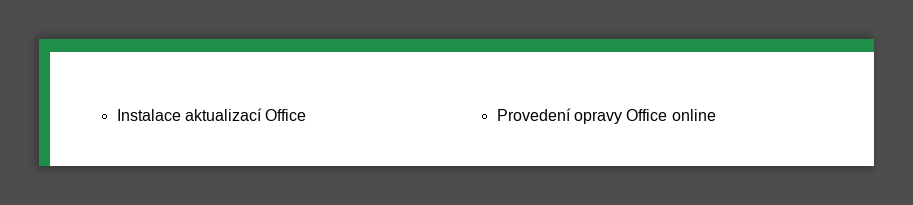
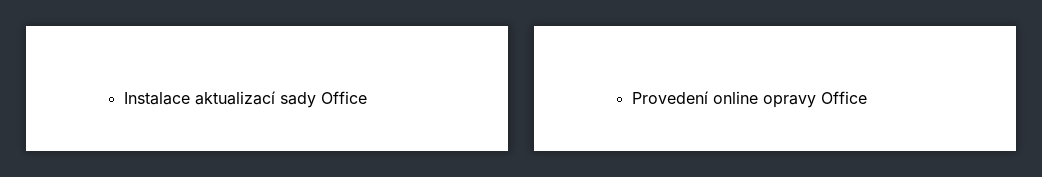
(262, 114) none -> [279,92,316,108] sady
(571, 114) none -> [712,91,758,104] online
[671,109,716,121] online -> (867, 97) none

